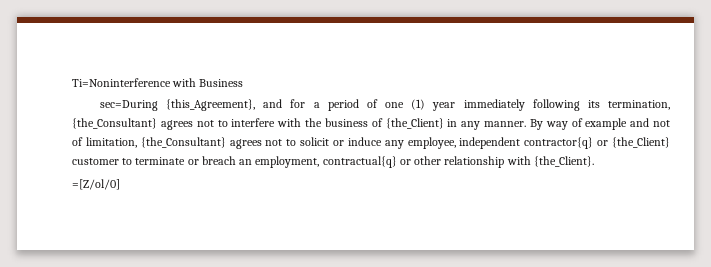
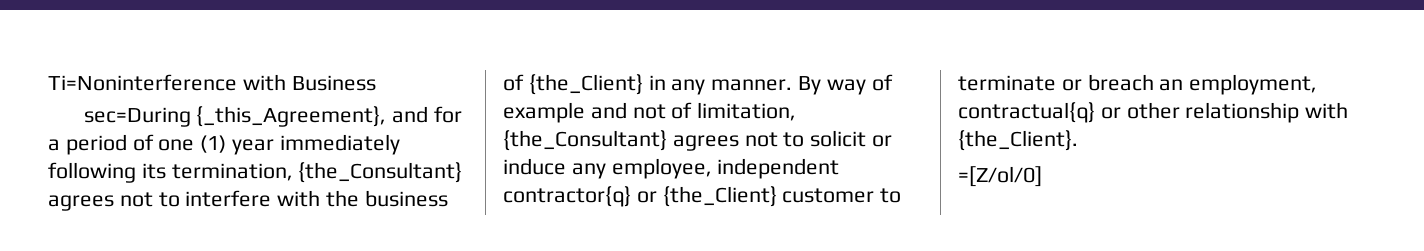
[166,99,256,111] {this_Agreement}, -> [196,106,387,127] {_this_Agreement},

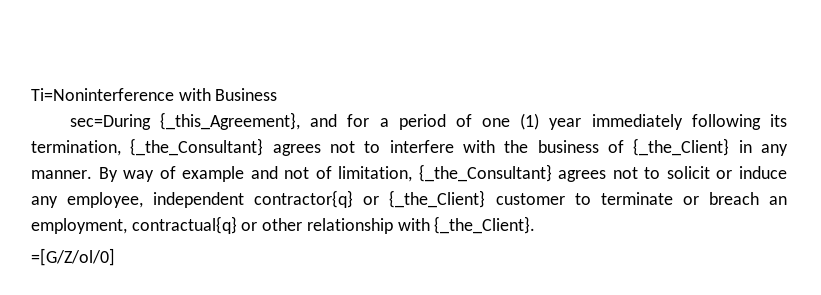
[298,162,463,183] {the_Consultant} -> [130,138,264,156] {_the_Consultant}
[528,74,643,95] {the_Client} -> [633,138,730,156] {_the_Client}
[503,130,667,151] {the_Consultant} -> [418,164,552,182] {_the_Consultant}
[662,186,777,207] {the_Client} -> [389,190,486,208] {_the_Client}
[958,130,1078,151] [958,166,1042,187] {the_Client}. // =[Z/ol/0] -> [434,216,536,234] [31,248,115,266] {_the_Client}. // =[G/Z/ol/0]

